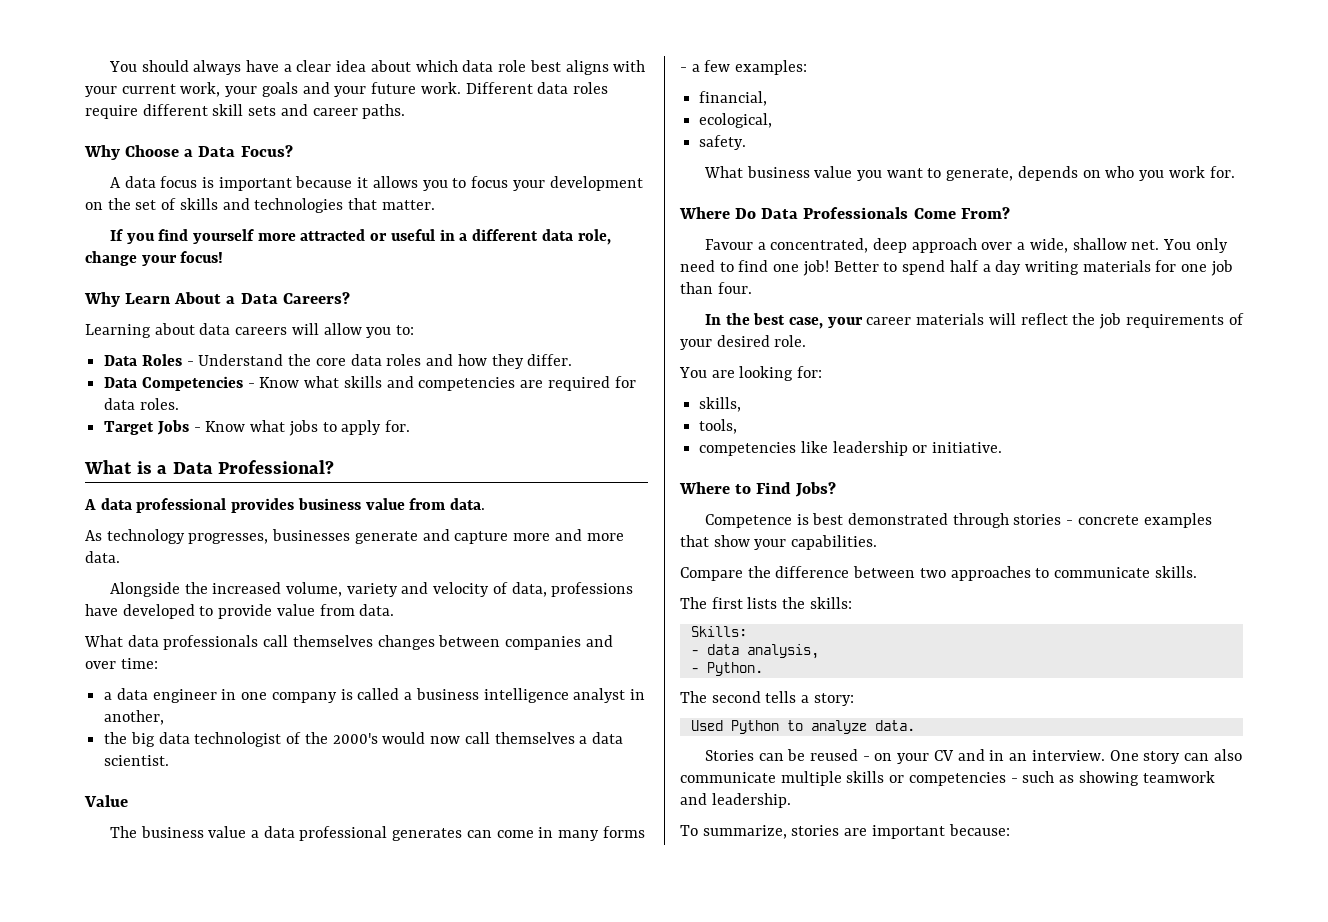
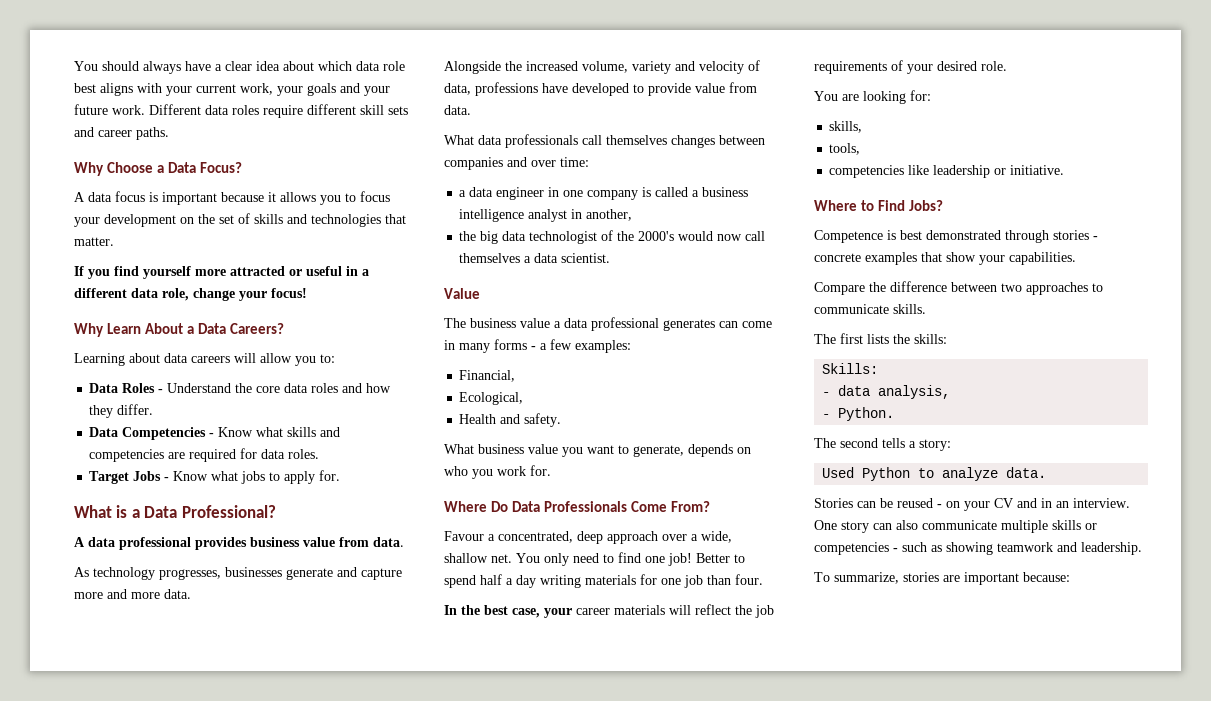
[699,91,768,106] [699,113,773,128] financial, // ecological, // -> [459,370,516,382] [459,392,524,405] [459,414,521,424] Financial, // Ecological, // Health and

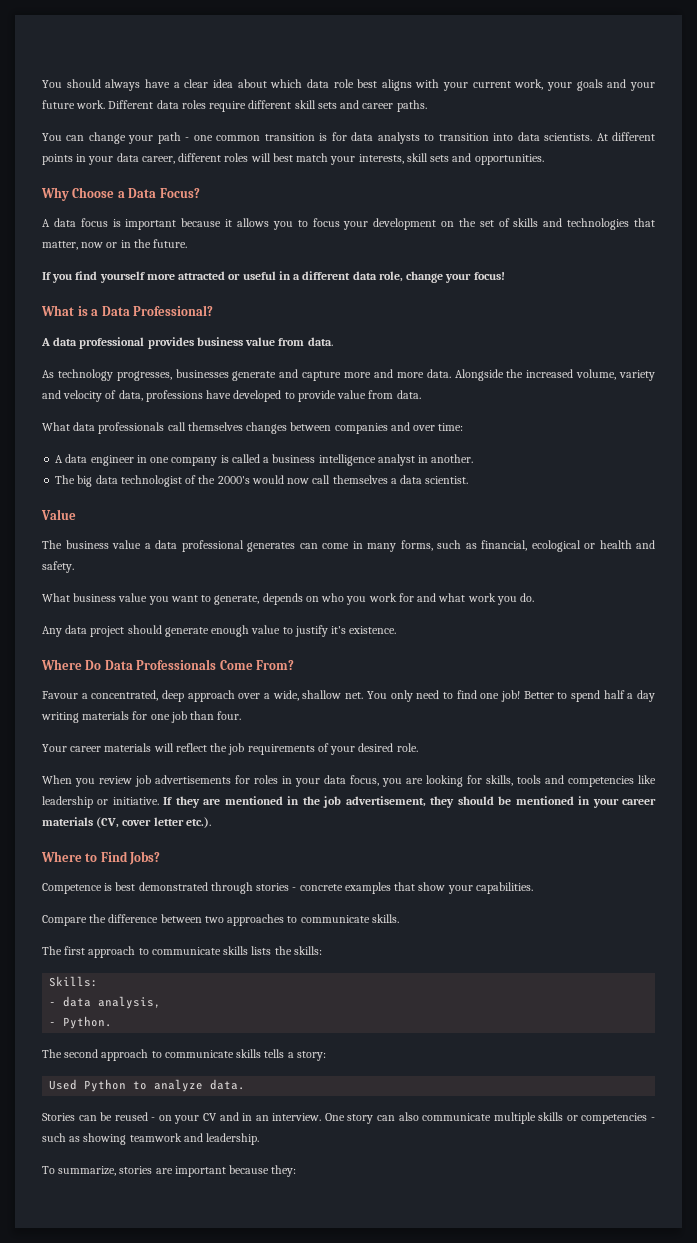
(169, 133) none -> [42,132,655,144] [42,153,544,165] // You can change your path - one common transition is for data analysts to transition into data scientists. At different points in your data career, different roles will best match your interests, skill sets and opportunities.
[74,237,114,246] matter. -> [42,239,188,250] matter, now or in the future.
[74,323,285,337] [74,353,335,366] [89,383,392,393] [89,404,154,418] [89,427,341,440] [89,448,320,462] [89,470,341,484] // Why Learn About a Data Careers? // Learning about data careers will allow you to: // Data Roles - Understand the core data roles and how they differ. // Data Competencies - Know what skills and competencies are required for data roles. // Target Jobs - Know what jobs to apply for. -> (505, 276) none
(191, 594) // -> (451, 373) none
[459,190,467,197] a -> [55,455,64,463] A
[586,209,633,221] [459,231,477,241] another, // the -> [431,454,474,463] [55,475,76,484] another. // The
[494,339,631,353] [459,370,516,382] [459,392,524,405] [459,414,497,424] forms - a few examples: // Financial, // Ecological, // Health -> [400,540,632,552] forms, such as financial, ecological or health
[530,465,551,476] for. -> [398,593,535,605] [42,625,397,637] for and what work you do. // Any data project should generate enough value to justify it's existence.
[444,605,572,618] In the best case, your -> [42,744,67,752] Your
[814,91,838,101] You -> [42,775,402,787] When you review job advertisements for roles in your data focus, you
[910,90,931,101] for: // -> [467,775,482,784] for
[829,143,861,155] // tools, // -> [517,775,564,784] tools and
(1065, 170) none -> [163,796,657,808] [42,817,211,828] If they are mentioned in the job advertisement, they should be mentioned in your career materials (CV, cover letter etc.).
(863, 338) none -> [88,946,249,958] approach to communicate skills
(878, 443) none -> [101,1049,262,1061] approach to communicate skills
[1023,572,1070,582] because: -> [229,1165,297,1177] because they:

